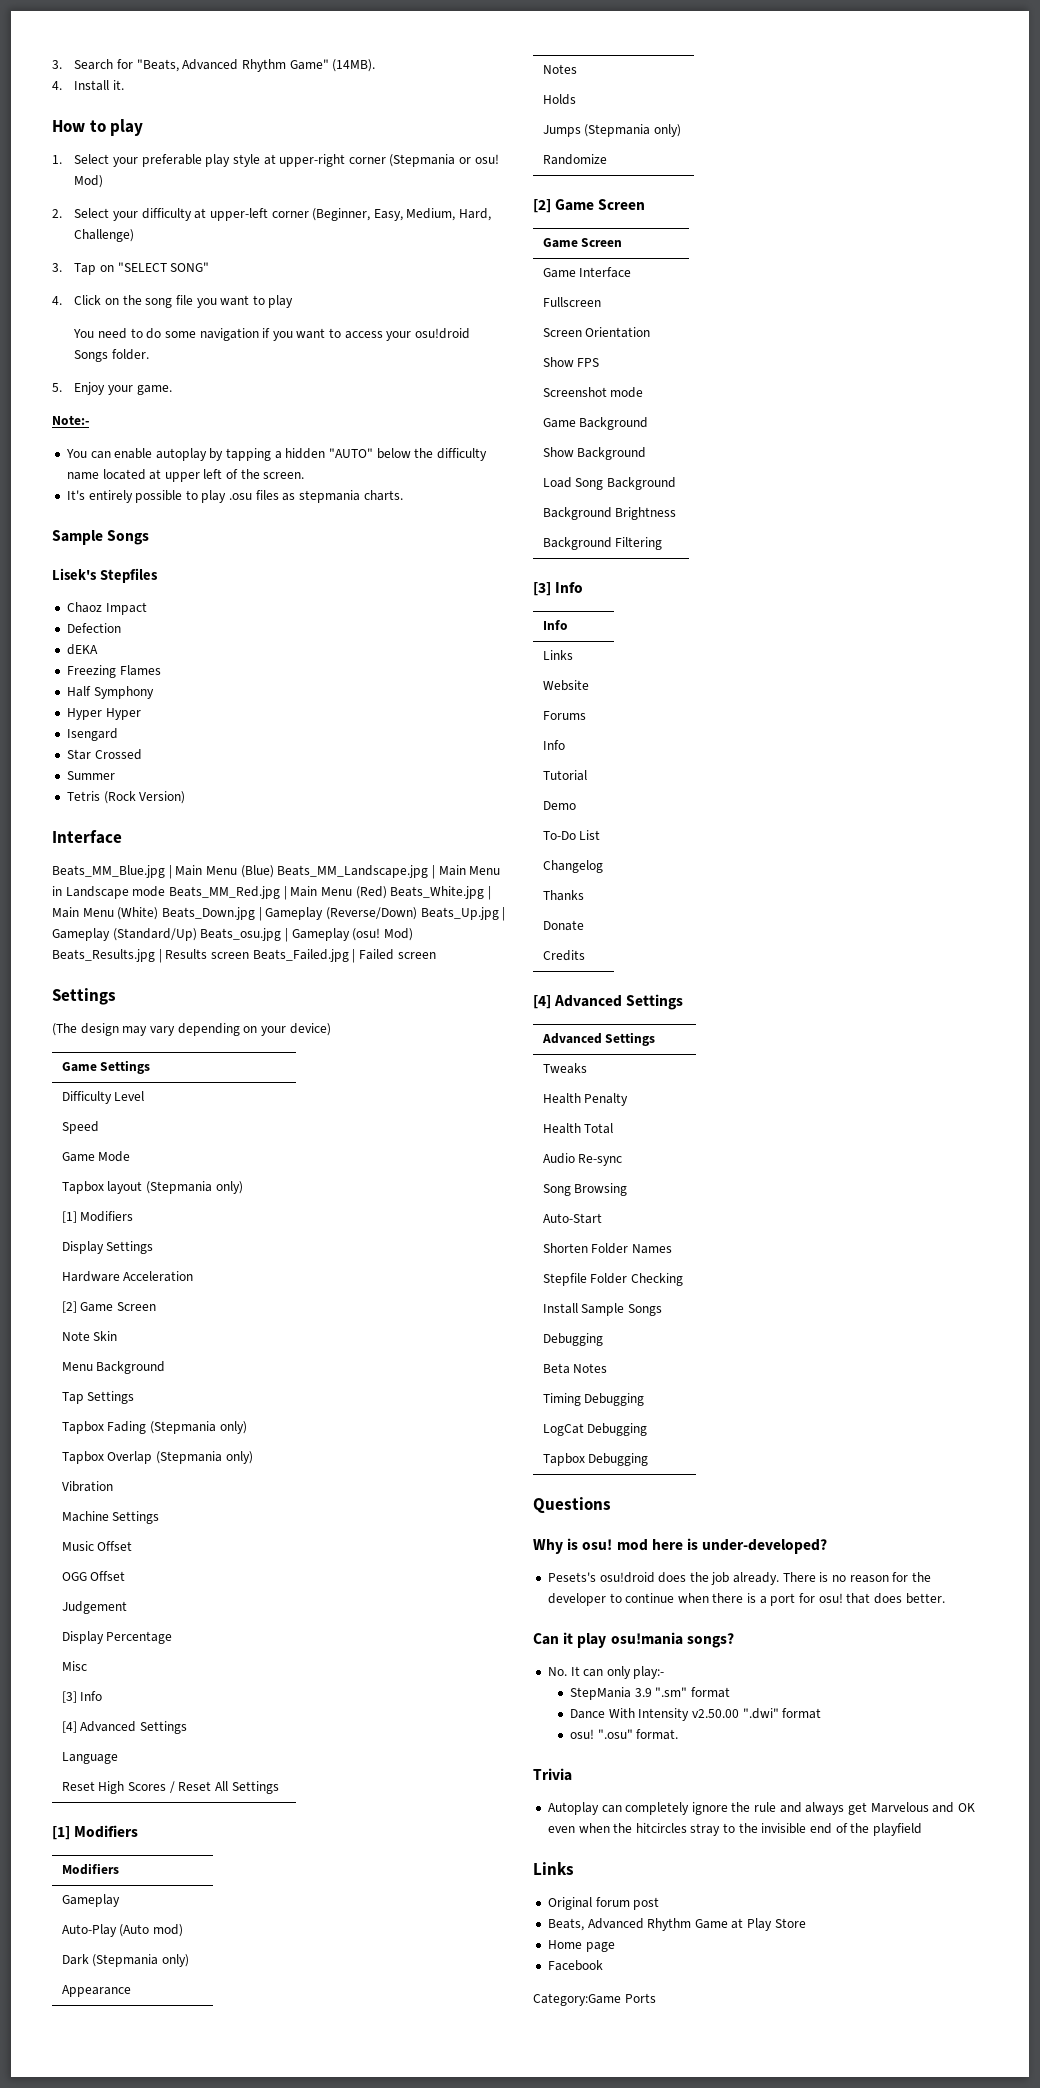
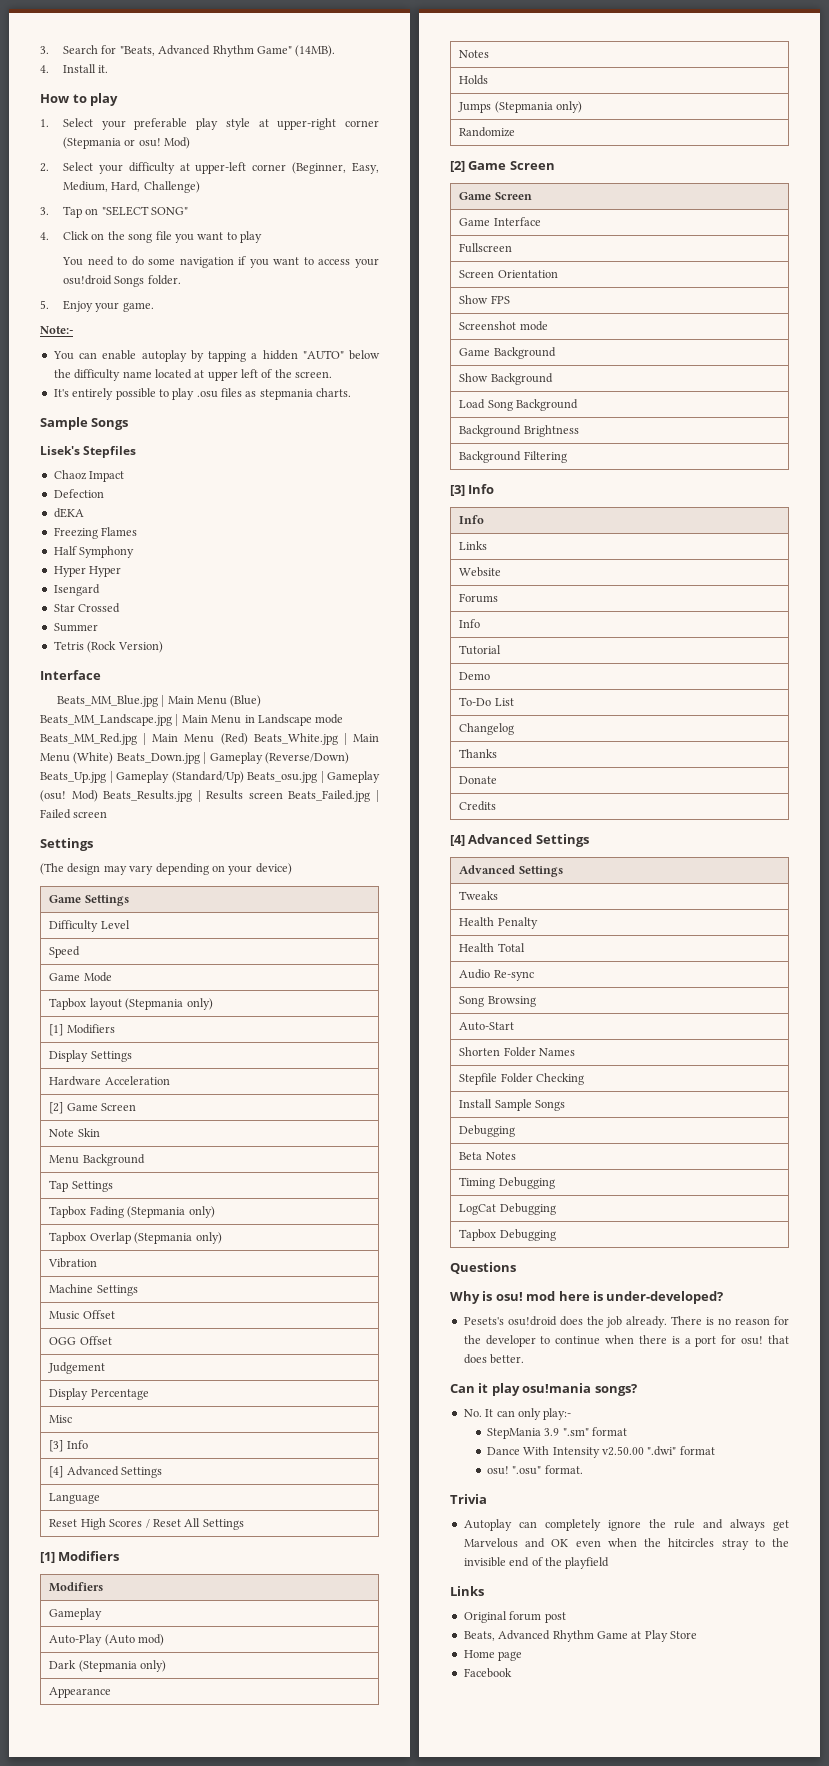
[533,1993,656,2006] // Category:Game Ports -> (512, 1673) none

